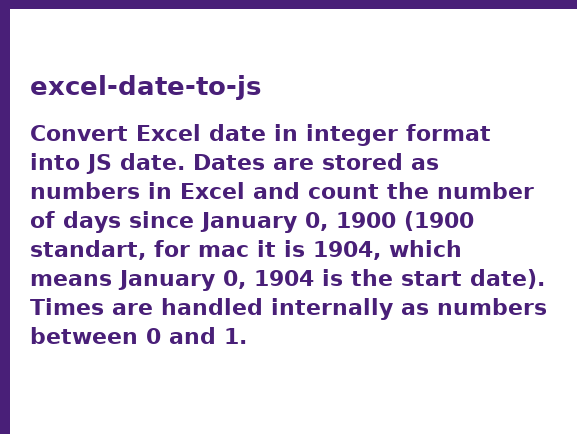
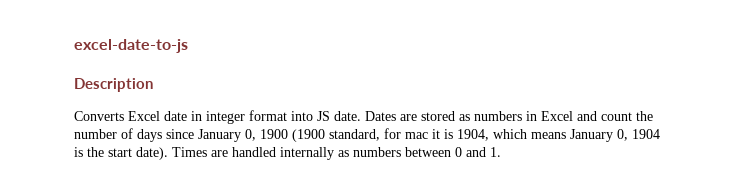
[30,125,128,141] Convert -> [74,78,153,92] [74,111,124,121] Description // Converts
[30,240,146,260] standart, -> [329,129,380,141] standard,

